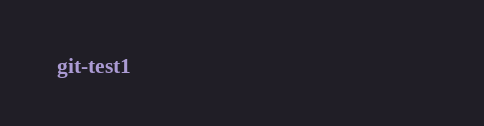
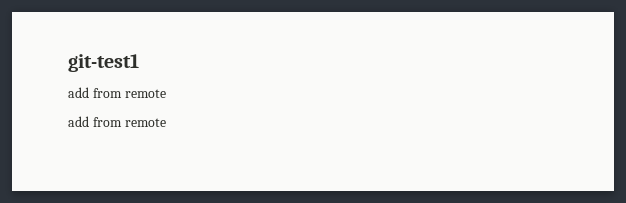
(131, 68) none -> [68,87,166,98] [68,116,166,127] // add from remote // add from remote

